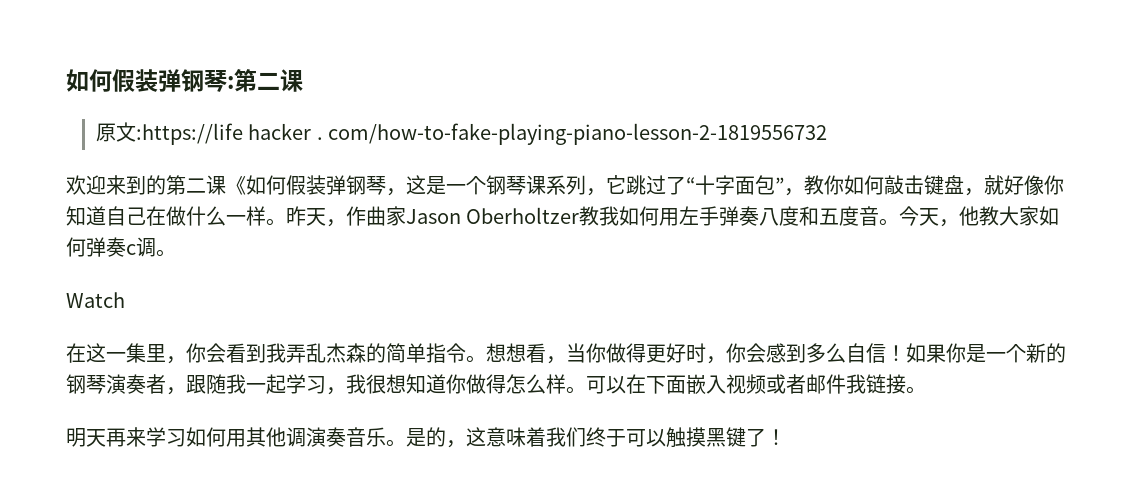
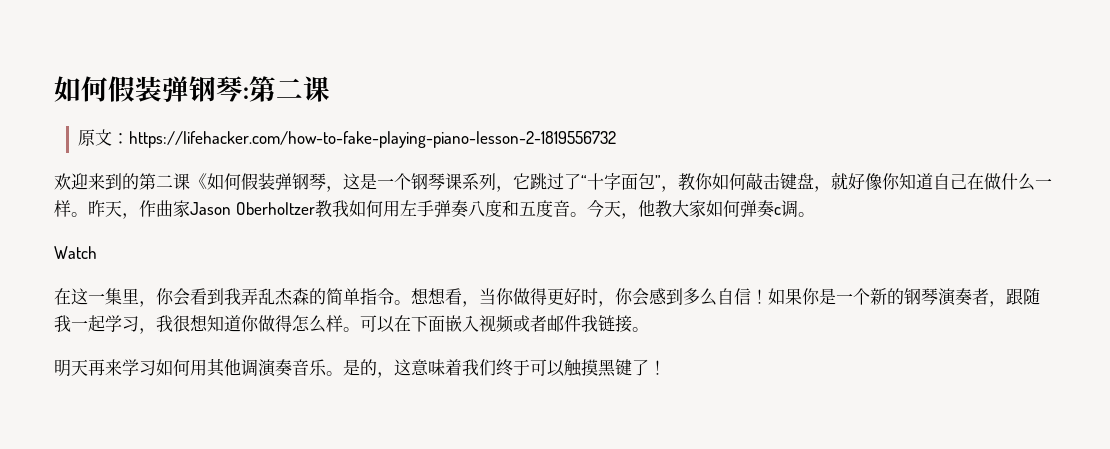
[135,123,827,145] :https://life hacker . com/how-to-fake-playing-piano-lesson-2-1819556732 -> [112,131,617,148] ：https://lifehacker.com/how-to-fake-playing-piano-lesson-2-1819556732

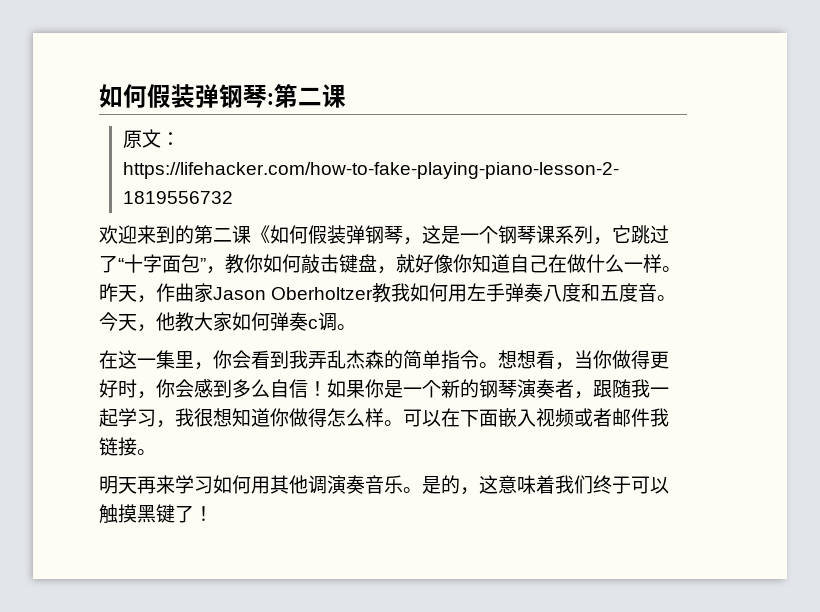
[54,246,97,259] // Watch -> (356, 327) none

